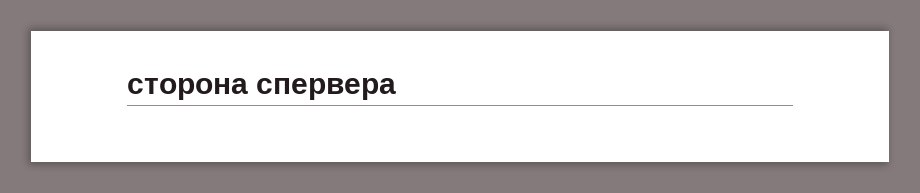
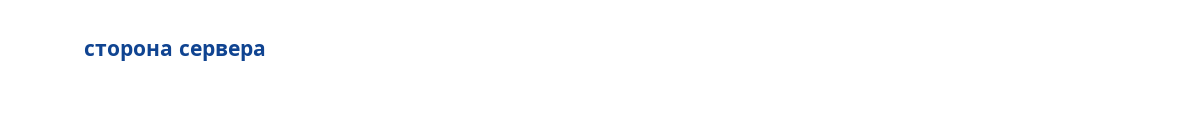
[256,78,397,100] спервера -> [178,44,266,61] сервера

